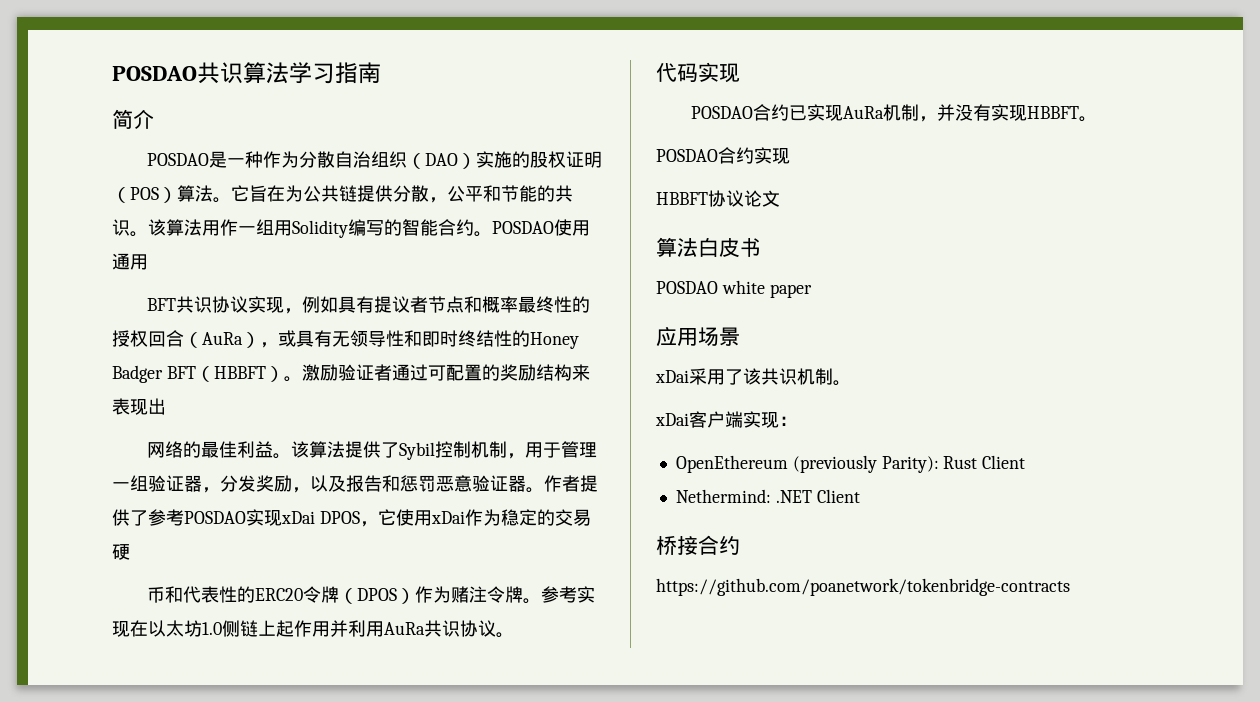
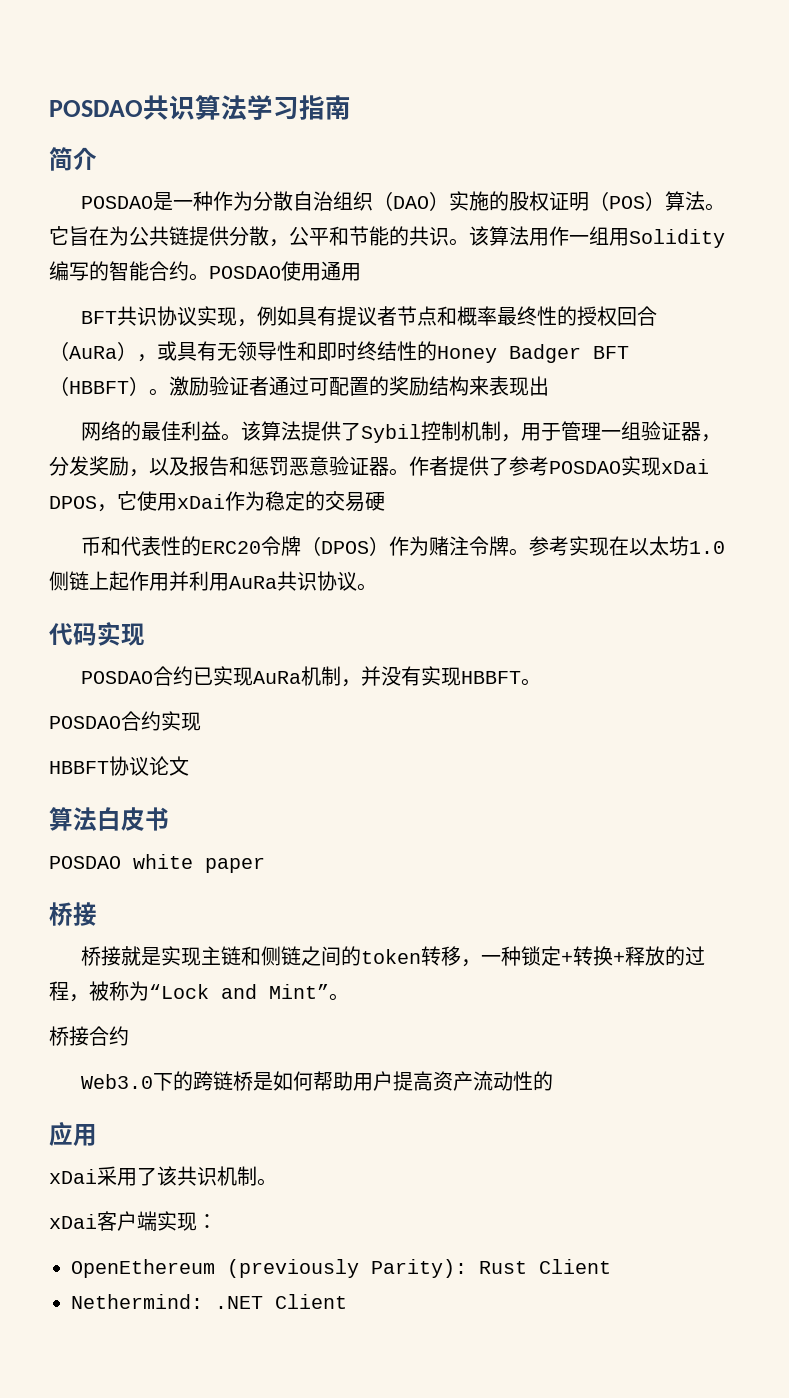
(812, 291) none -> [49,902,97,926] [81,946,706,967] [49,981,349,1002] [49,1026,129,1046] [81,1071,554,1091] // 桥接 // 桥接就是实现主链和侧链之间的token转移，一种锁定+转换+释放的过程，被称为“Lock and Mint”。 // 桥接合约 // Web3.0下的跨链桥是如何帮助用户提高资产流动性的
[698,327,740,346] 场景 -> (97, 1135) none
[656,535,740,555] [656,578,1070,596] // 桥接合约 // https://github.com/poanetwork/tokenbridge-contracts -> (347, 1301) none

